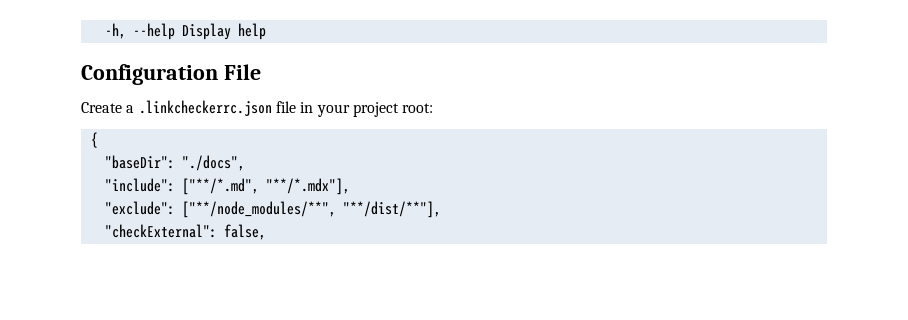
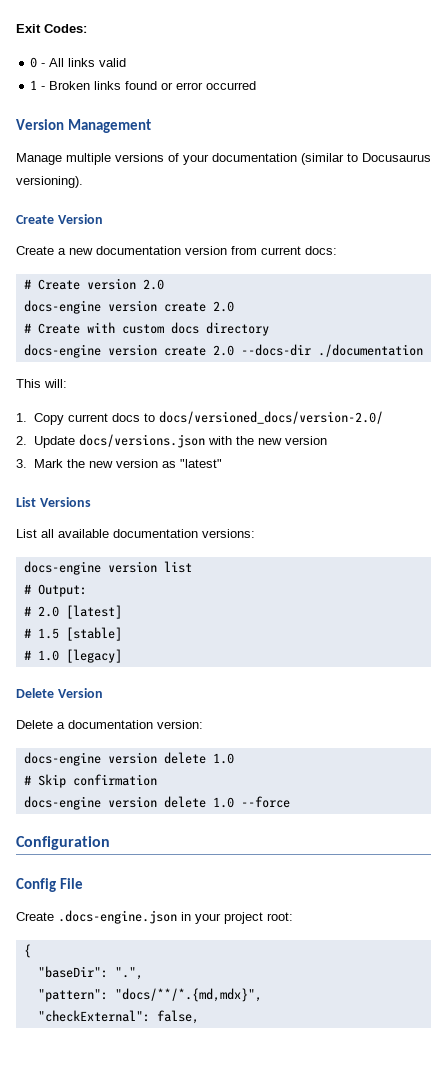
[104,23,266,40] -h, --help Display help -> [16,24,87,33] [30,57,127,68] [30,80,257,90] [16,119,152,133] [16,153,431,165] [16,176,83,188] [16,214,103,224] [16,246,337,255] [23,278,164,290] [23,300,234,314] [23,322,269,336] [23,344,423,358] [16,379,67,388] [16,411,383,425] [16,434,327,448] [16,459,222,468] [16,497,91,507] [16,529,255,538] [23,561,192,575] [23,584,87,597] [23,605,122,619] [23,627,122,641] [23,649,122,663] [16,688,103,698] [16,720,203,729] [23,752,234,766] [23,774,157,788] [23,796,290,810] Exit Codes: // 0 - All links valid // 1 - Broken links found or error occurred // Version Management // Manage multiple versions of your documentation (similar to Docusaurus versioning). // Create Version // Create a new documentation version from current docs: // # Create version 2.0 // docs-engine version create 2.0 // # Create with custom docs directory // docs-engine version create 2.0 --docs-dir ./documentation // This will: // 1. Copy current docs to docs/versioned_docs/version-2.0/ // 2. Update docs/versions.json with the new version // 3. Mark the new version as "latest" // List Versions // List all available documentation versions: // docs-engine version list // # Output: // # 2.0 [latest] // # 1.5 [stable] // # 1.0 [legacy] // Delete Version // Delete a documentation version: // docs-engine version delete 1.0 // # Skip confirmation // docs-engine version delete 1.0 --force
(218, 74) none -> [16,878,56,892] // Config
[126,100,296,116] a .linkcheckerrc.json file -> [58,910,177,924] .docs-engine.json
[181,155,245,171] [104,178,350,195] [104,201,441,218] "./docs", // "include": ["**/*.md", "**/*.mdx"], // "exclude": ["**/node_modules/**", "**/dist/**"], -> [114,967,143,980] [37,988,262,1002] ".", // "pattern": "docs/**/*.{md,mdx}",

